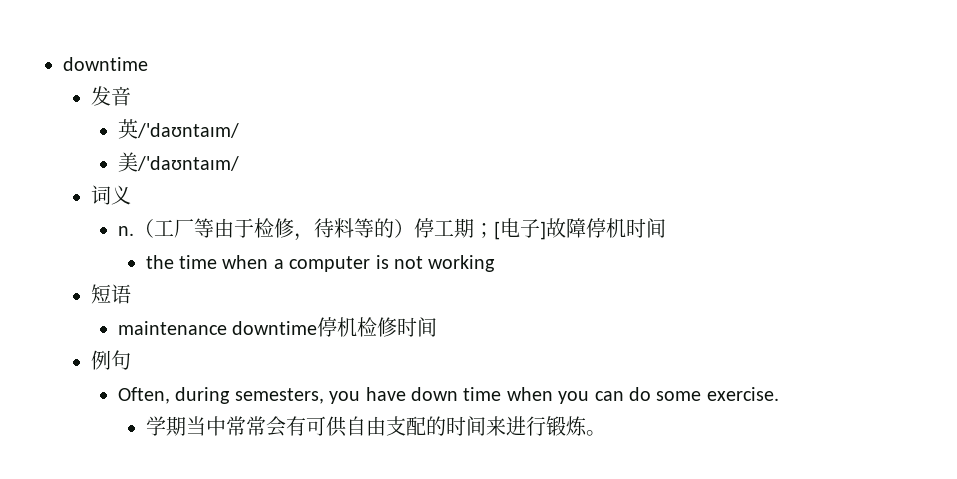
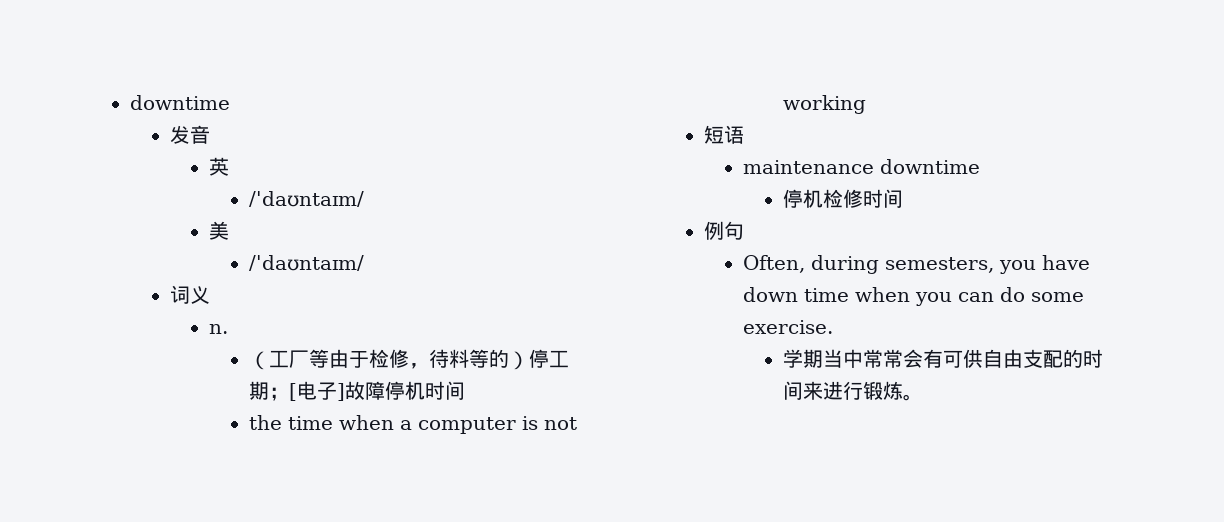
(139, 129) none -> (230, 166) //
(139, 162) none -> (230, 230) //
(135, 231) none -> (229, 329) //
(318, 328) none -> (981, 166) //

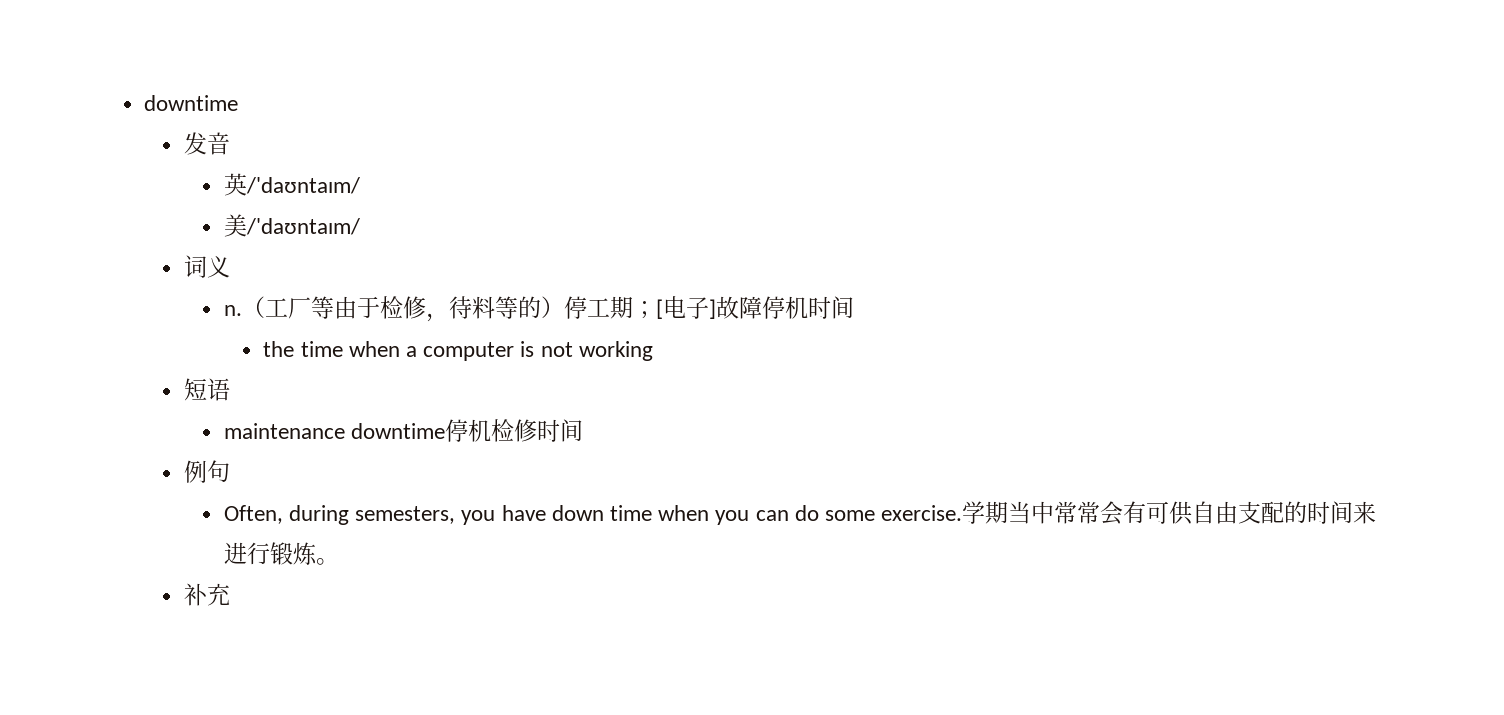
(230, 166) // -> (247, 184) none
(230, 230) // -> (247, 225) none
(229, 329) // -> (242, 310) none
(981, 166) // -> (445, 431) none
(834, 327) // -> (963, 513) none
(924, 397) none -> [183,583,230,606] // 补充

